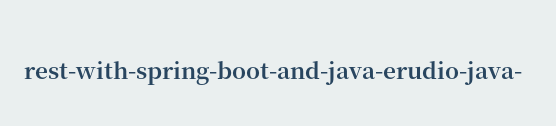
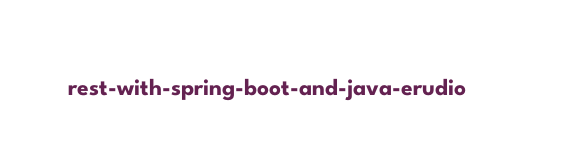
[24,61,522,85] rest-with-spring-boot-and-java-erudio-java- -> [68,78,466,101] rest-with-spring-boot-and-java-erudio

